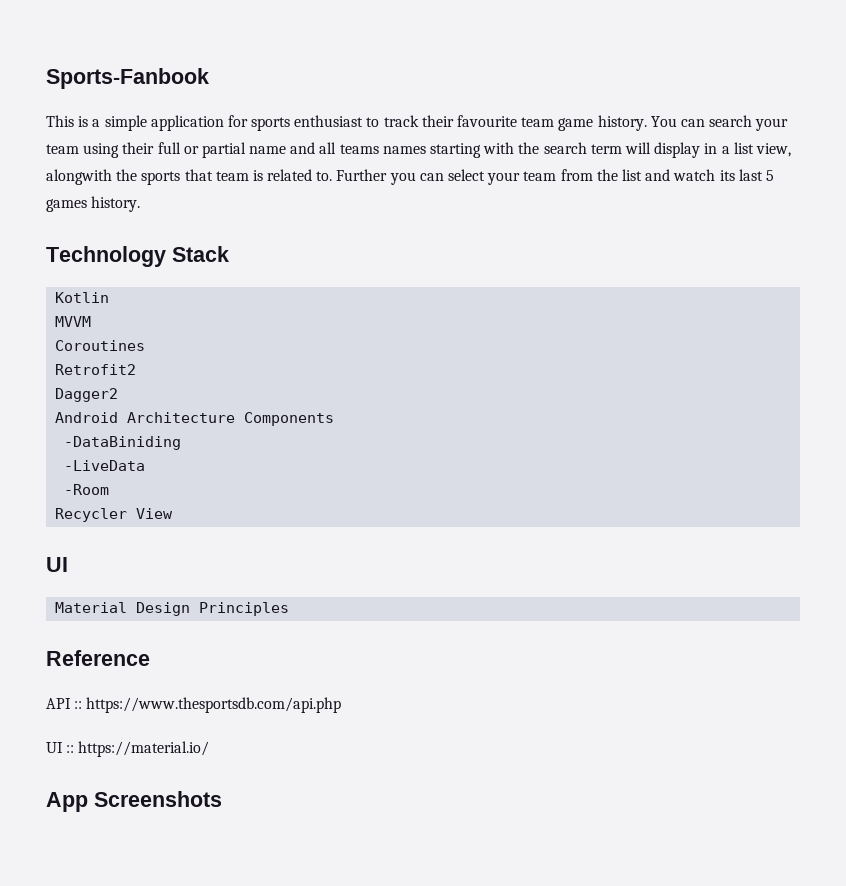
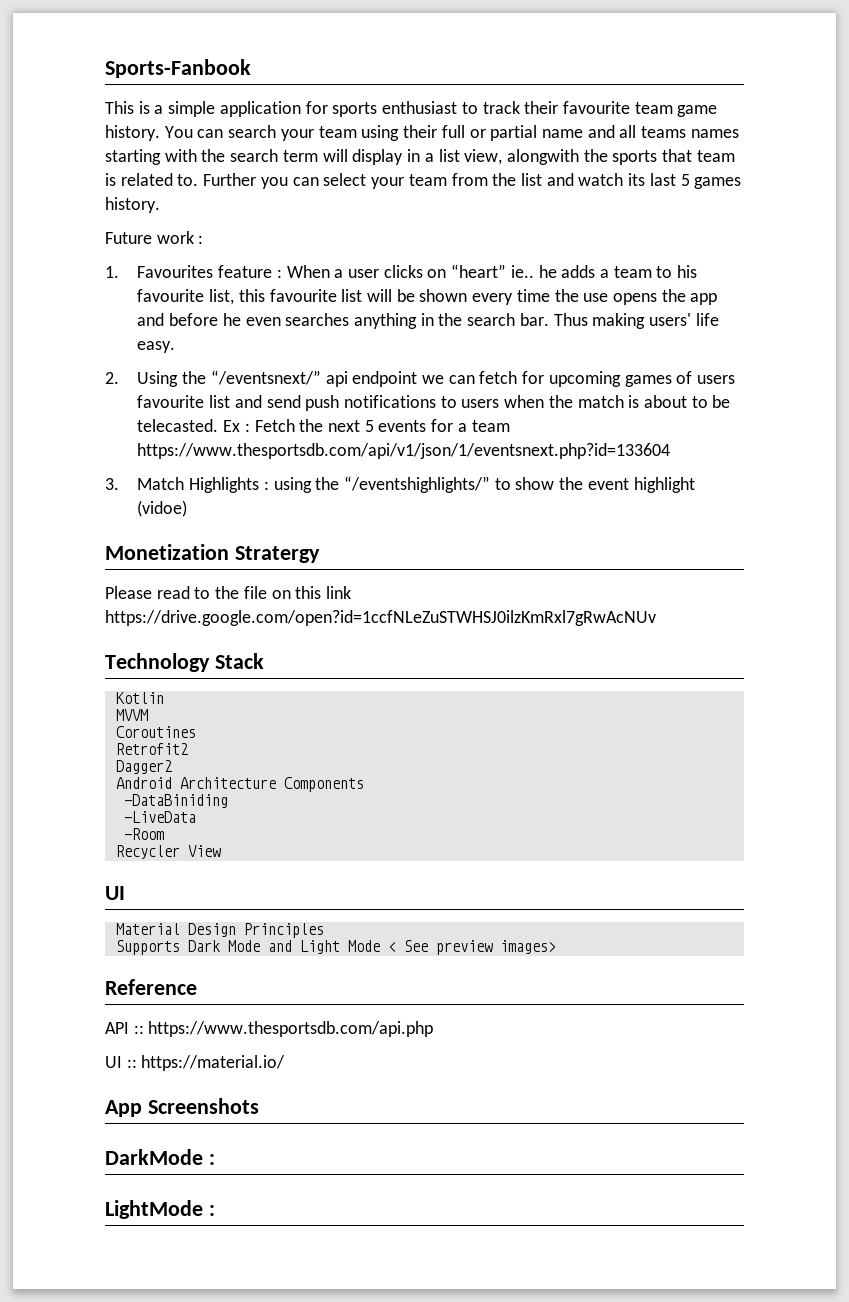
(141, 204) none -> [105,231,204,244] [105,264,698,278] [137,289,718,305] [137,313,719,329] [137,341,176,353] [105,370,736,387] [137,395,731,411] [137,419,510,432] [137,443,671,459] [105,476,695,493] [137,500,188,517] [105,544,320,563] [105,586,352,599] [105,610,656,626] // Future work : // 1. Favourites feature : When a user clicks on “heart” ie.. he adds a team to his favourite list, this favourite list will be shown every time the use opens the app and before he even searches anything in the search bar. Thus making users' life easy. // 2. Using the “/eventsnext/” api endpoint we can fetch for upcoming games of users favourite list and send push notifications to users when the match is about to be telecasted. Ex : Fetch the next 5 events for a team https://www.thesportsdb.com/api/v1/json/1/eventsnext.php?id=133604 // 3. Match Highlights : using the “/eventshighlights/” to show the event highlight (vidoe) // Monetization Stratergy // Please read to the file on this link https://drive.google.com/open?id=1ccfNLeZuSTWHSJ0ilzKmRxl7gRwAcNUv
(290, 609) none -> [115,940,556,955] // Supports Dark Mode and Light Mode < See preview images>
(222, 799) none -> [105,1149,215,1165] [105,1200,215,1219] // DarkMode : // LightMode :

